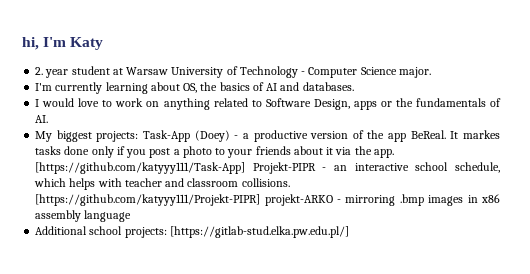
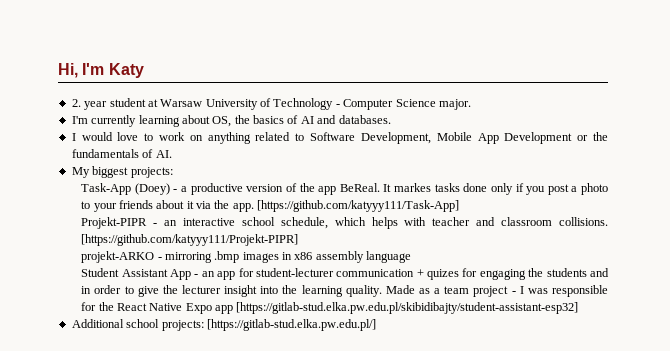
[22,37,39,50] hi, -> [58,63,78,78] Hi,
[313,99,377,110] Design, apps -> [360,132,573,144] Development, Mobile App Development
(139, 136) none -> (173, 172) //
(246, 168) none -> (460, 206) //
(261, 200) none -> (299, 240) //
(132, 216) none -> [81,268,610,280] [81,285,608,297] [81,302,579,314] // Student Assistant App - an app for student-lecturer communication + quizes for engaging the students and in order to give the lecturer insight into the learning quality. Made as a team project - I was responsible for the React Native Expo app [https://gitlab-stud.elka.pw.edu.pl/skibidibajty/student-assistant-esp32]

